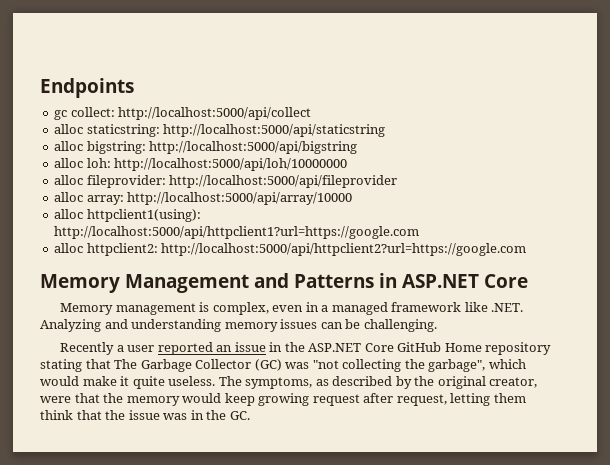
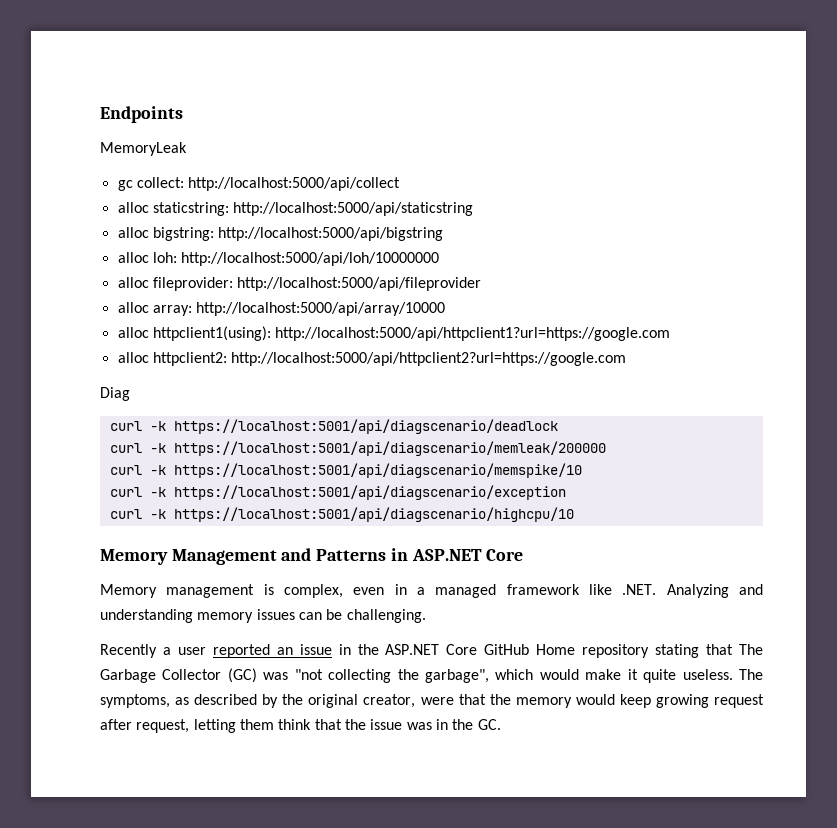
(134, 88) none -> [100,142,187,156] // MemoryLeak
(527, 249) none -> [100,387,130,401] [109,419,558,434] [109,441,606,456] [109,463,582,478] [109,485,566,500] [109,507,574,522] // Diag // curl -k https://localhost:5001/api/diagscenario/deadlock // curl -k https://localhost:5001/api/diagscenario/memleak/200000 // curl -k https://localhost:5001/api/diagscenario/memspike/10 // curl -k https://localhost:5001/api/diagscenario/exception // curl -k https://localhost:5001/api/diagscenario/highcpu/10

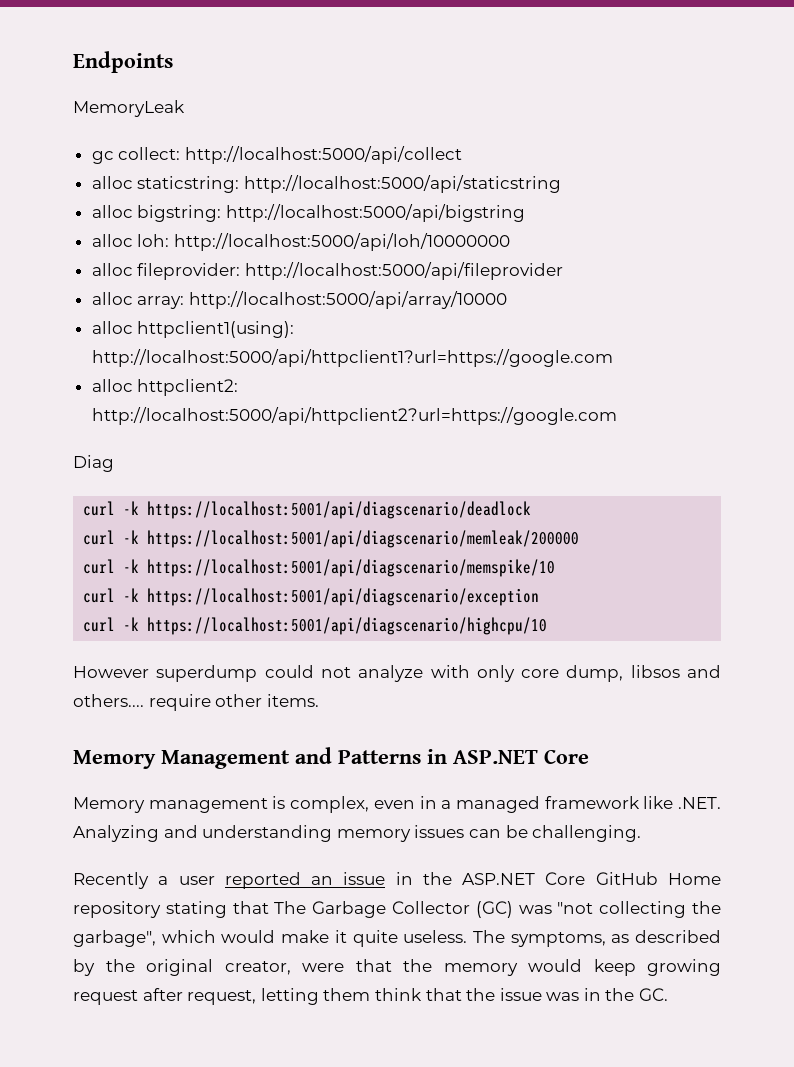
(574, 514) none -> [73,665,721,682] [73,694,319,711] // However superdump could not analyze with only core dump, libsos and others.... require other items.

